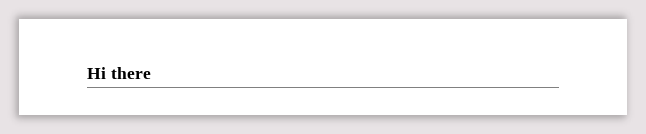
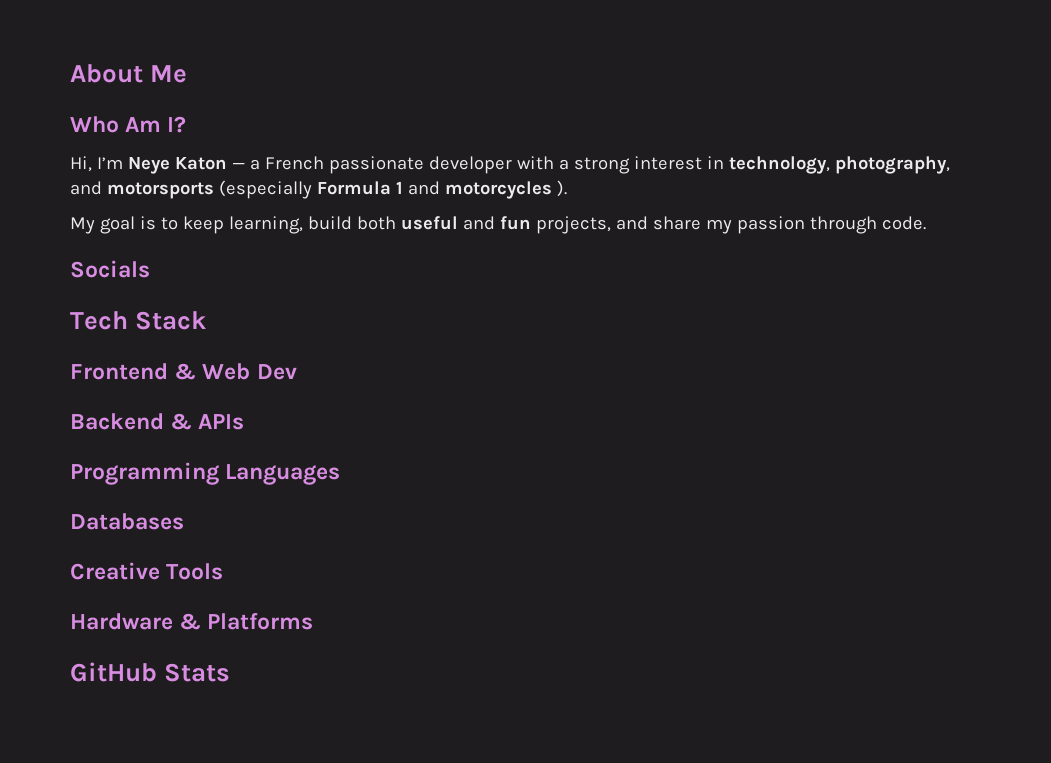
[87,67,151,79] Hi there -> [70,64,188,83] [70,116,187,133] [70,156,950,174] [70,180,567,199] [70,216,926,234] [70,260,150,278] [70,311,207,330] [70,363,297,380] [70,413,245,430] [70,462,341,485] [70,513,184,530] [70,562,224,580] [70,613,314,630] [70,662,231,682] About Me // Who Am I? // Hi, I’m Neye Katon — a French passionate developer with a strong interest in technology, photography, and motorsports (especially Formula 1 and motorcycles ). // My goal is to keep learning, build both useful and fun projects, and share my passion through code. // Socials // Tech Stack // Frontend & Web Dev // Backend & APIs // Programming Languages // Databases // Creative Tools // Hardware & Platforms // GitHub Stats

